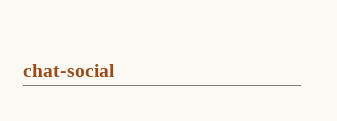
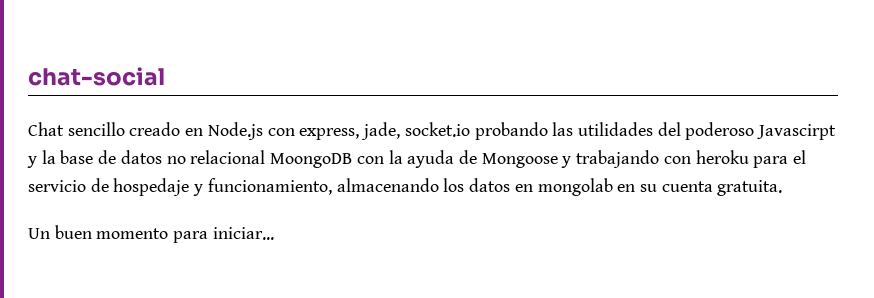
(115, 70) none -> [28,122,837,140] [27,150,807,168] [28,178,783,196] [28,225,274,243] // Chat sencillo creado en Node.js con express, jade, socket.io probando las utilidades del poderoso Javascirpt y la base de datos no relacional MoongoDB con la ayuda de Mongoose y trabajando con heroku para el servicio de hospedaje y funcionamiento, almacenando los datos en mongolab en su cuenta gratuita. // Un buen momento para iniciar...

